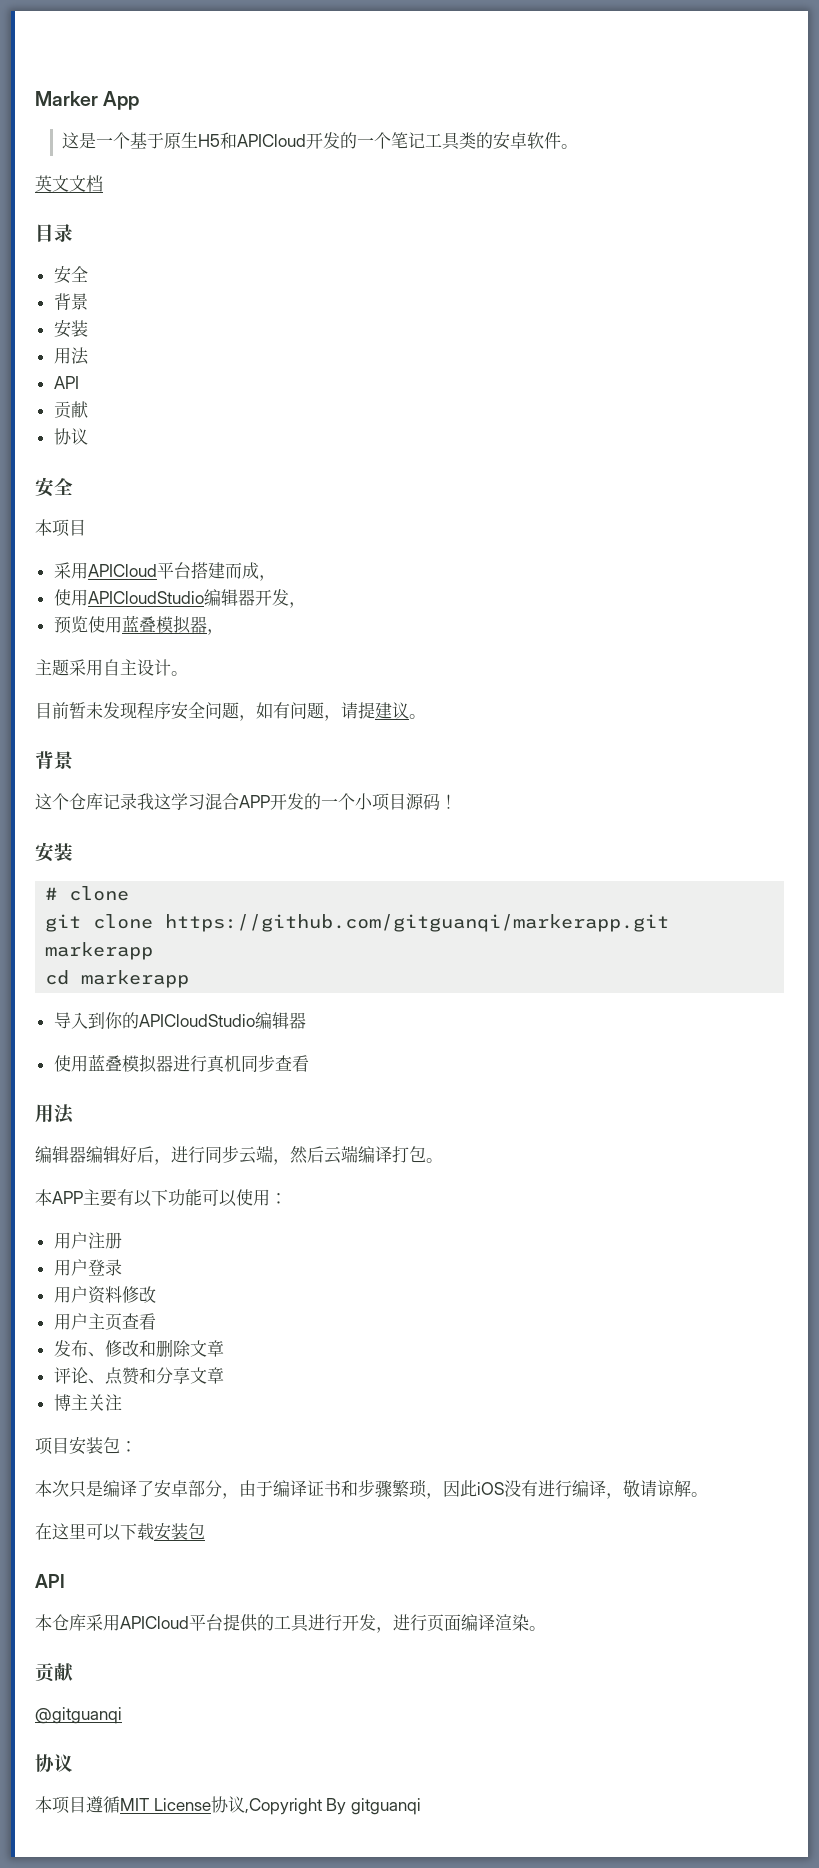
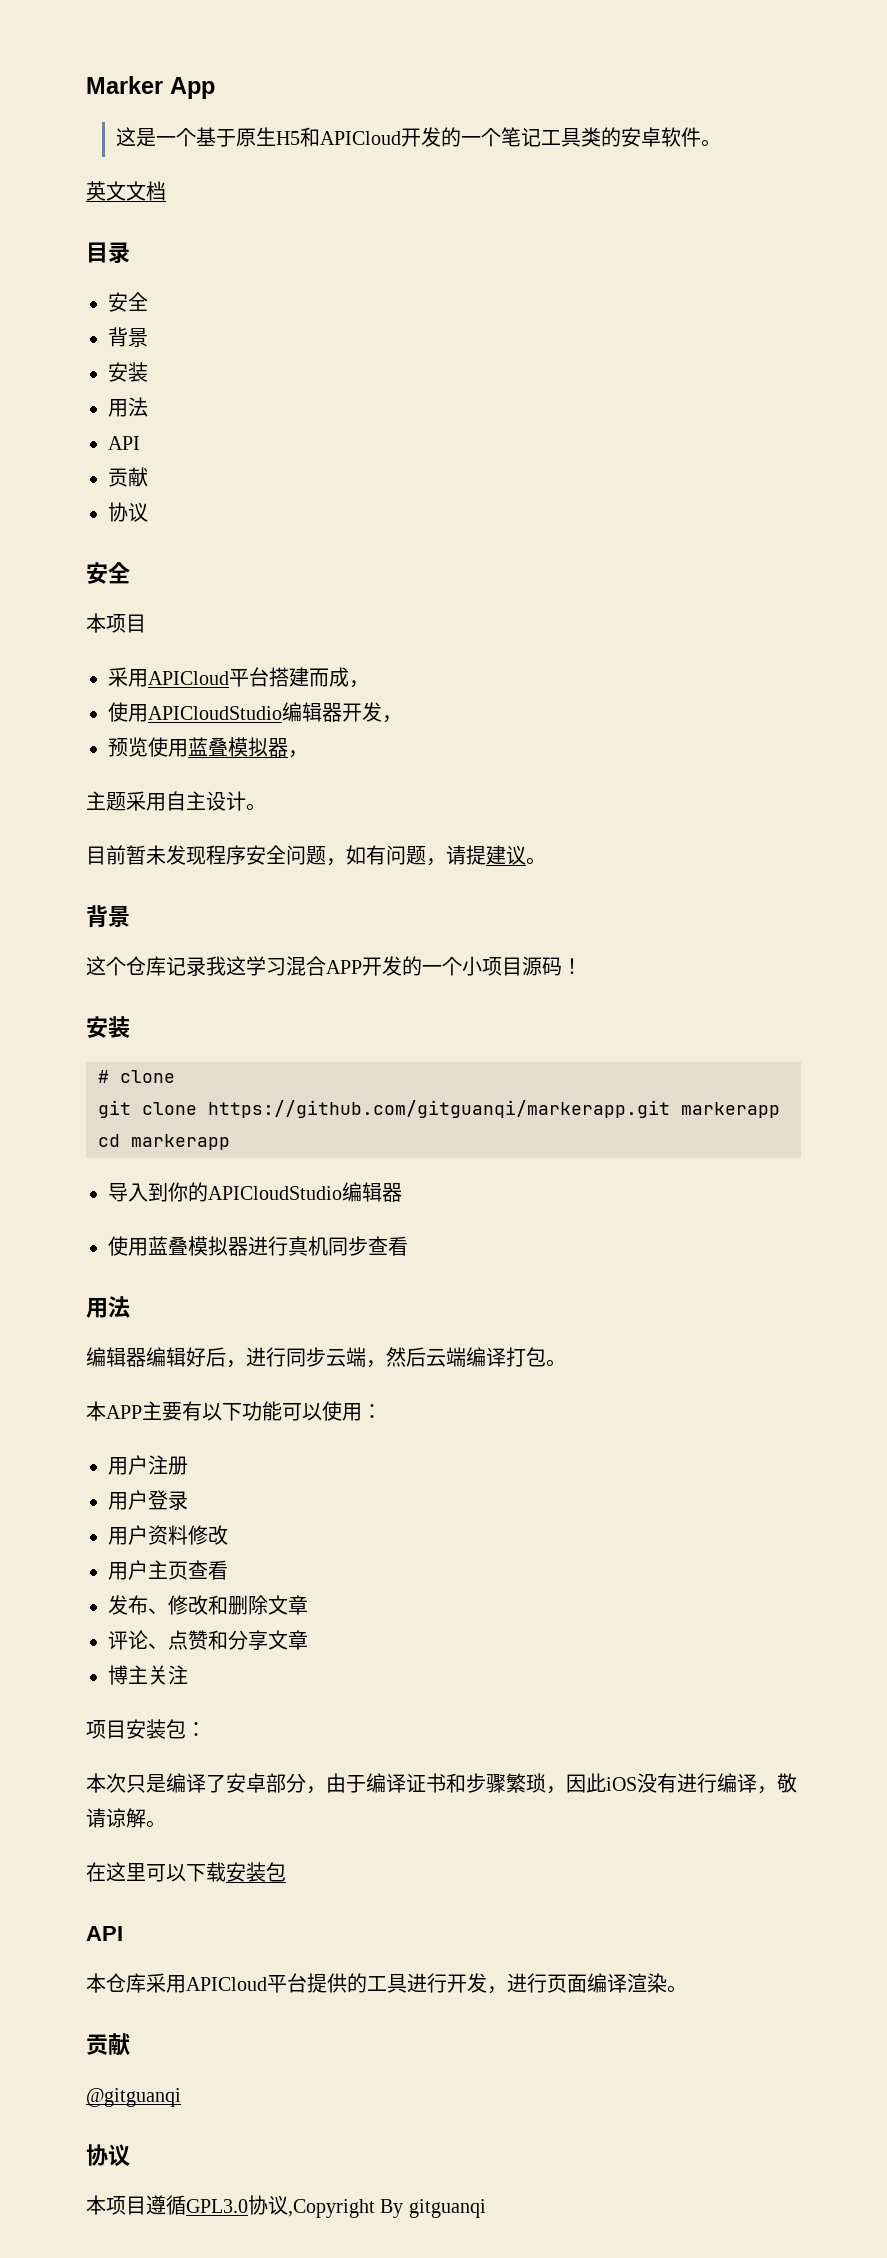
[120,1798,211,1811] MIT License -> [186,2199,248,2213] GPL3.0

